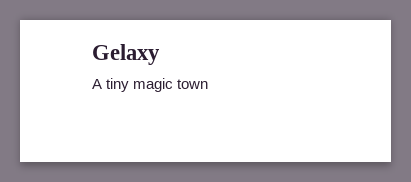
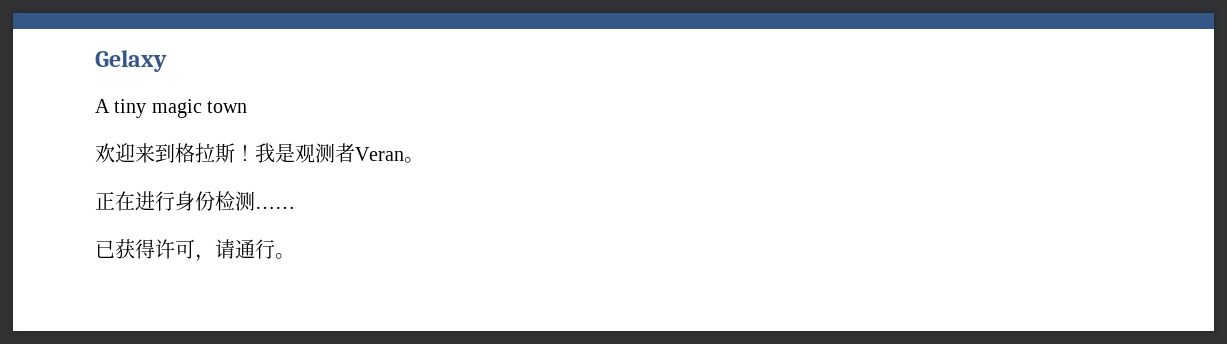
(209, 84) none -> [95,143,424,163] [95,191,295,211] [95,239,295,262] // 欢迎来到格拉斯！我是观测者Veran。 // 正在进行身份检测…… // 已获得许可，请通行。

